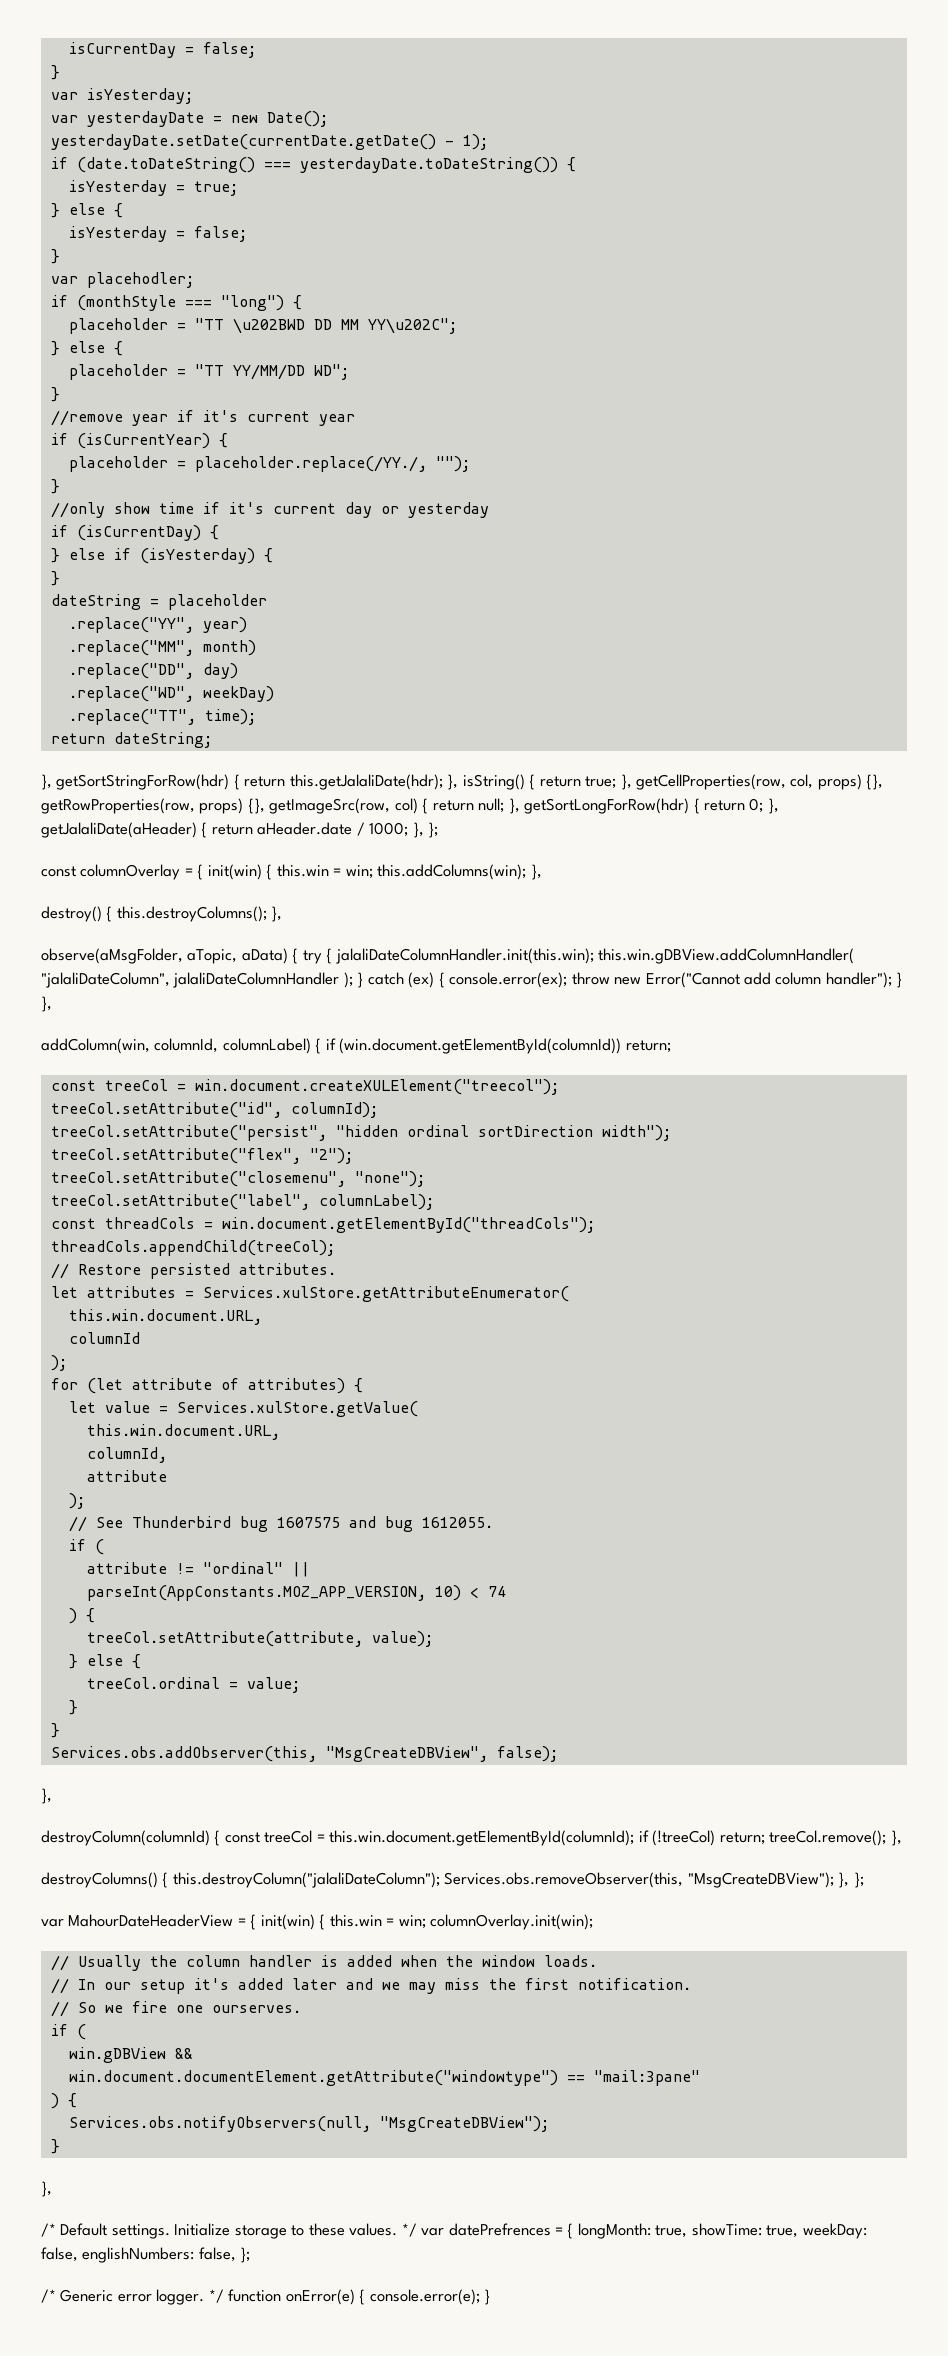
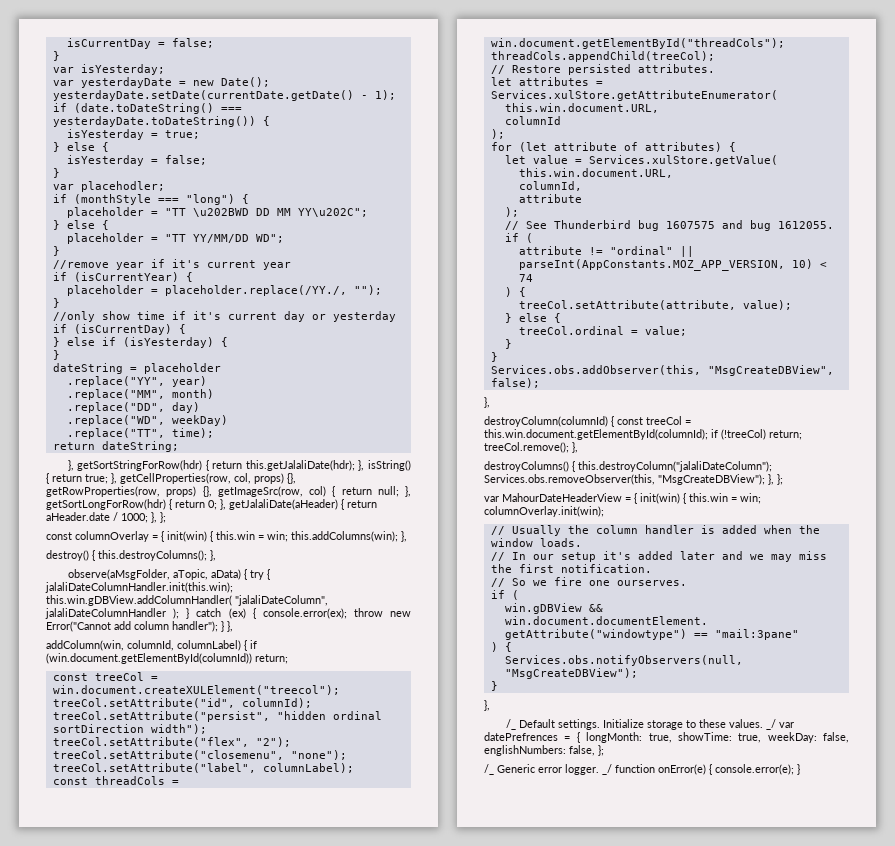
[41,2223,56,2237] /* -> [505,719,516,730] /_
[401,2223,417,2237] */ -> [765,719,776,730] _/
[41,2289,56,2303] /* -> [484,764,494,775] /_
[208,2289,224,2303] */ -> [602,764,612,775] _/

